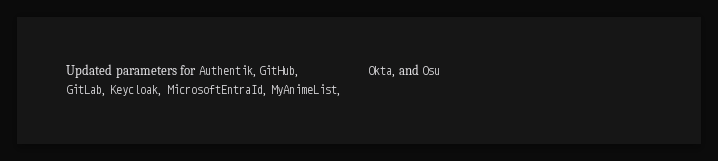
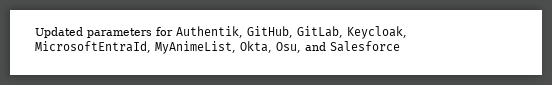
[398,64,441,75] and Osu -> [276,41,400,53] Osu, and Salesforce

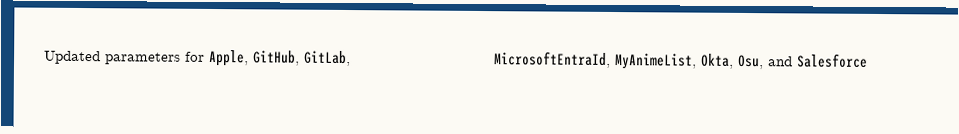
[176,26,243,38] Authentik, -> [209,49,249,67] Apple,
[347,26,407,39] Keycloak, -> (351, 58) none

